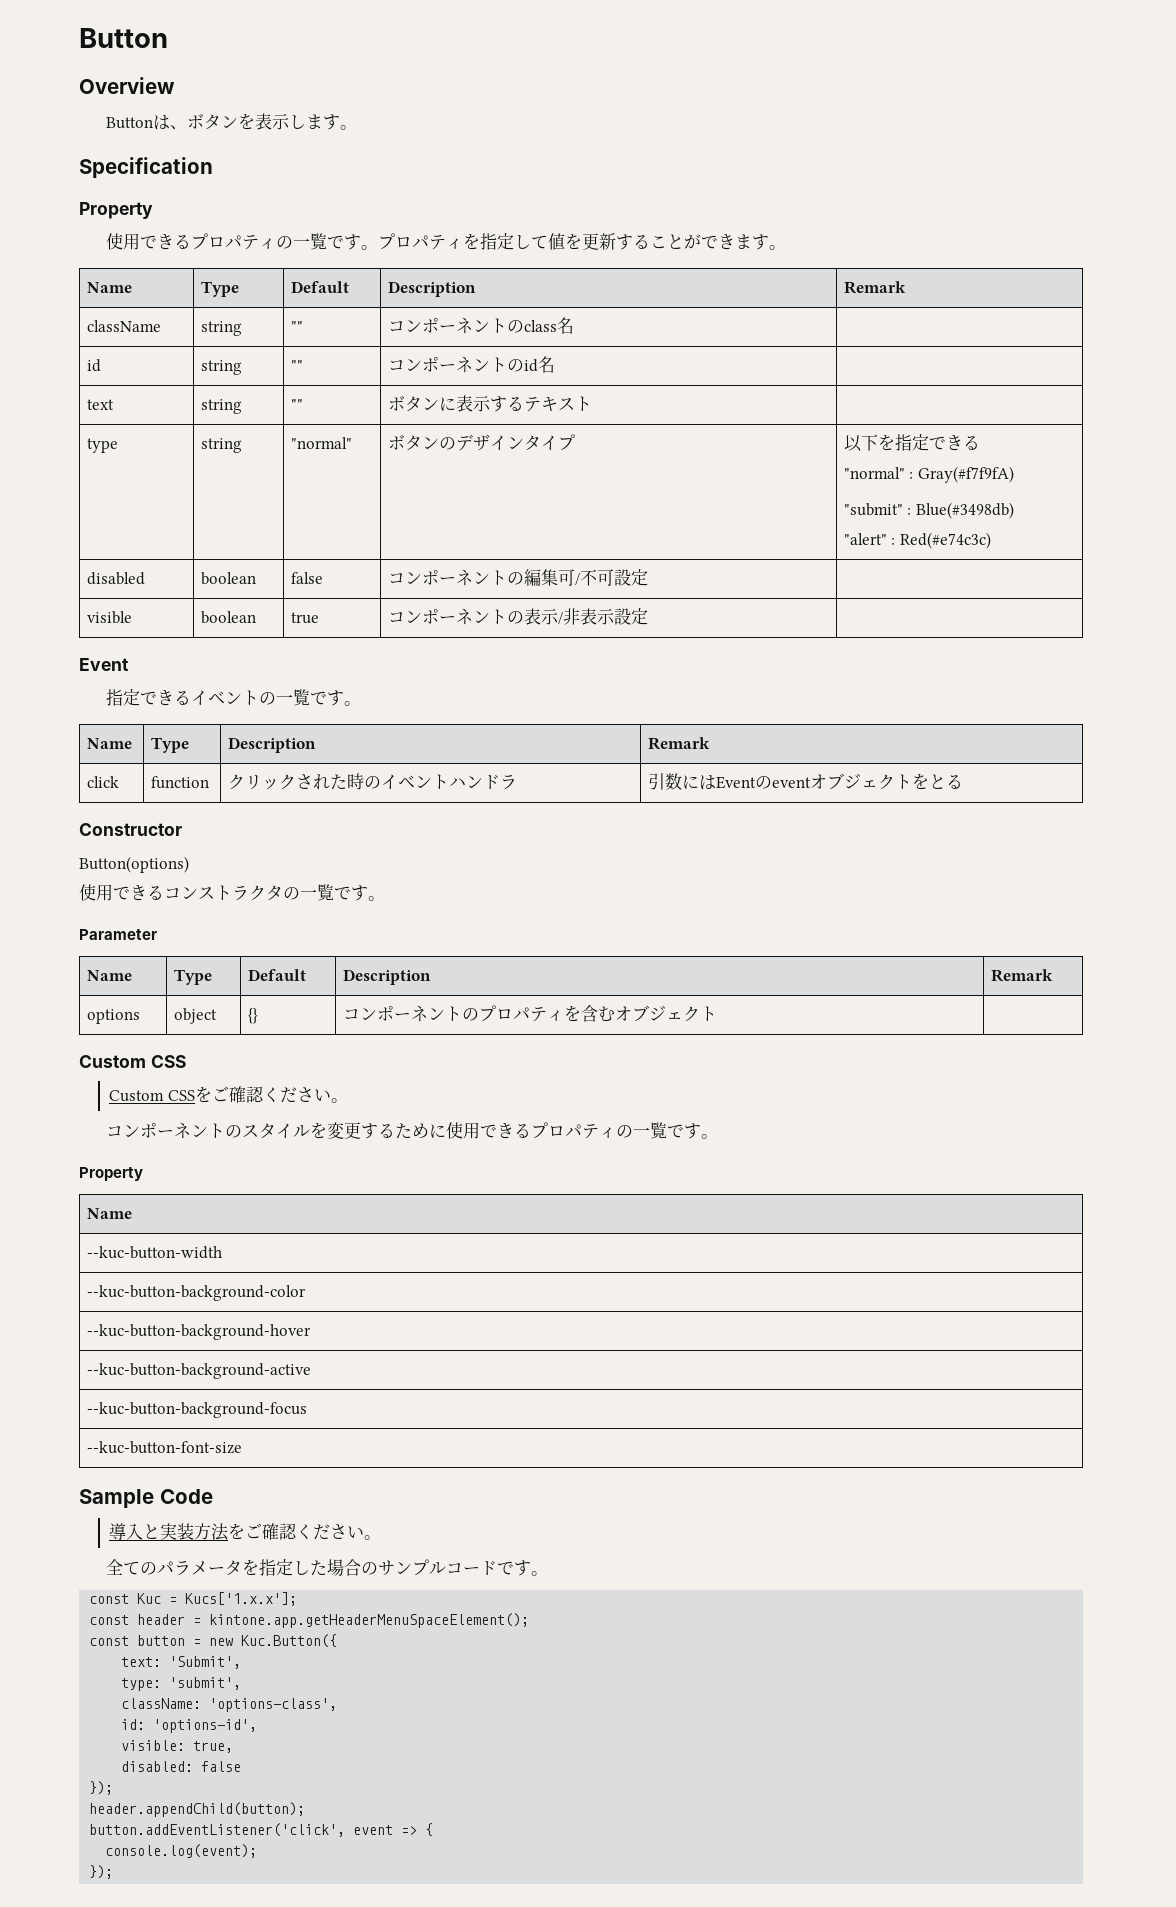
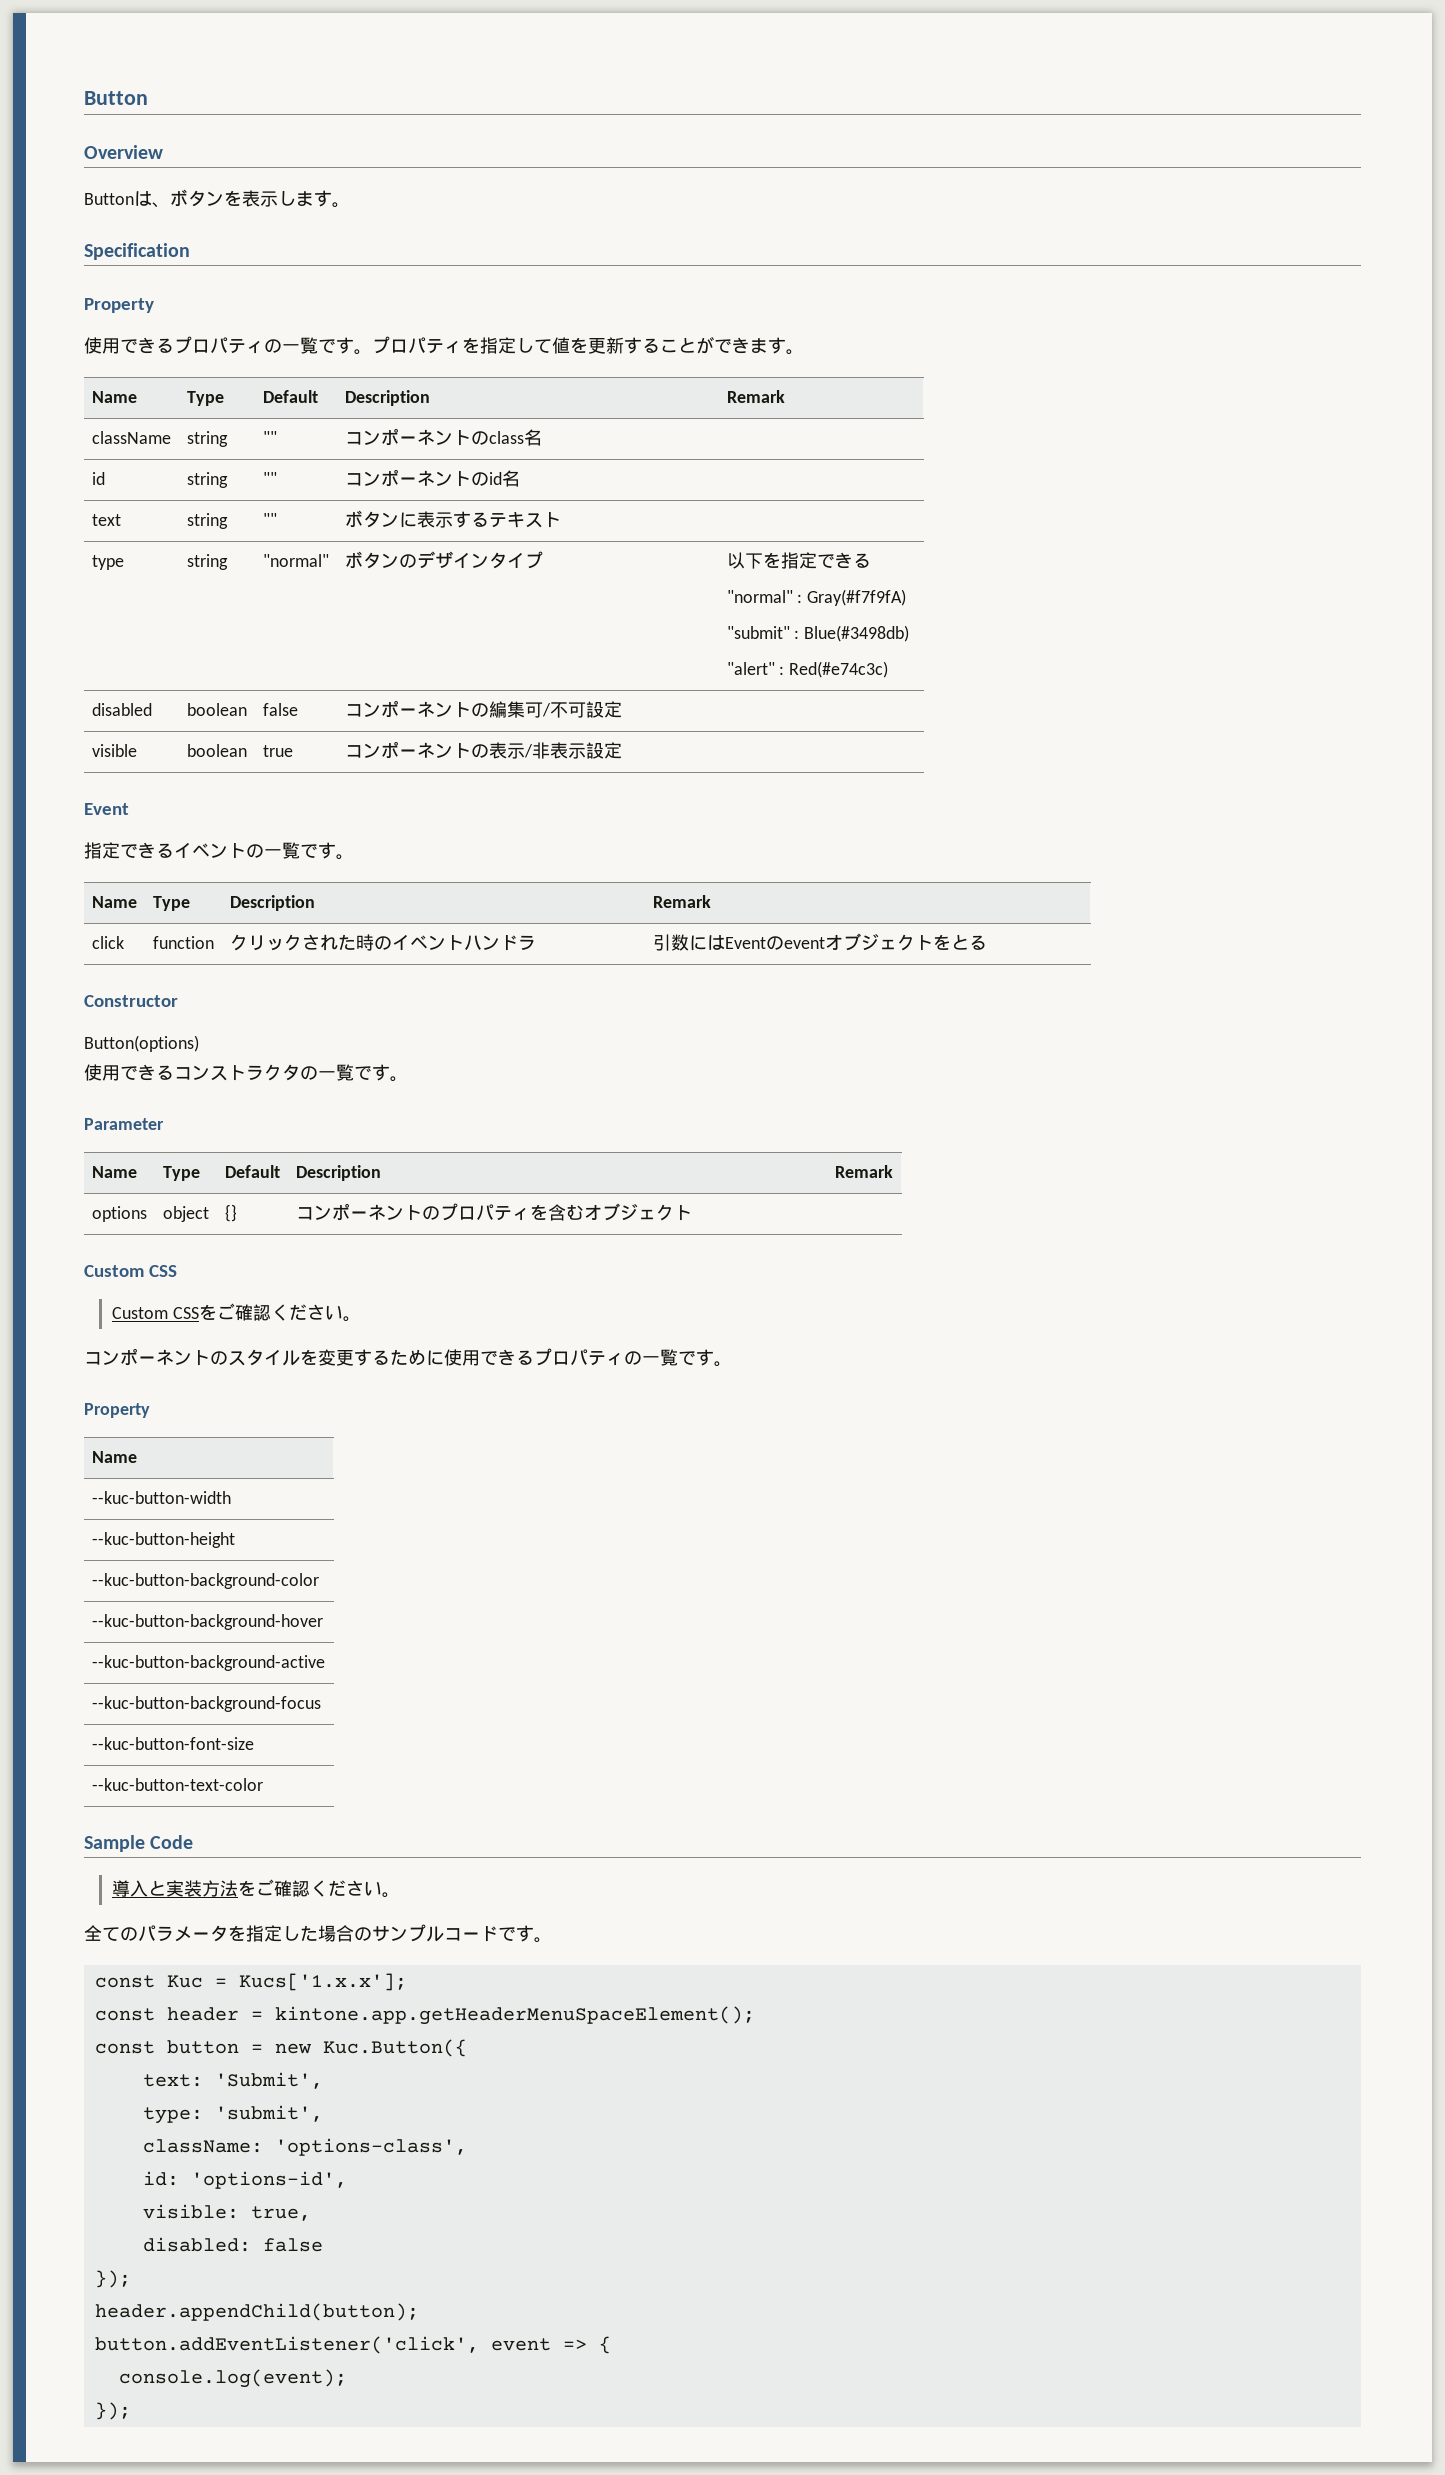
(222, 1252) none -> [91,1532,235,1548] // --kuc-button-height
(242, 1447) none -> [91,1778,263,1791] // --kuc-button-text-color

